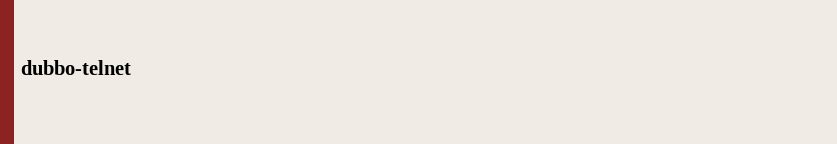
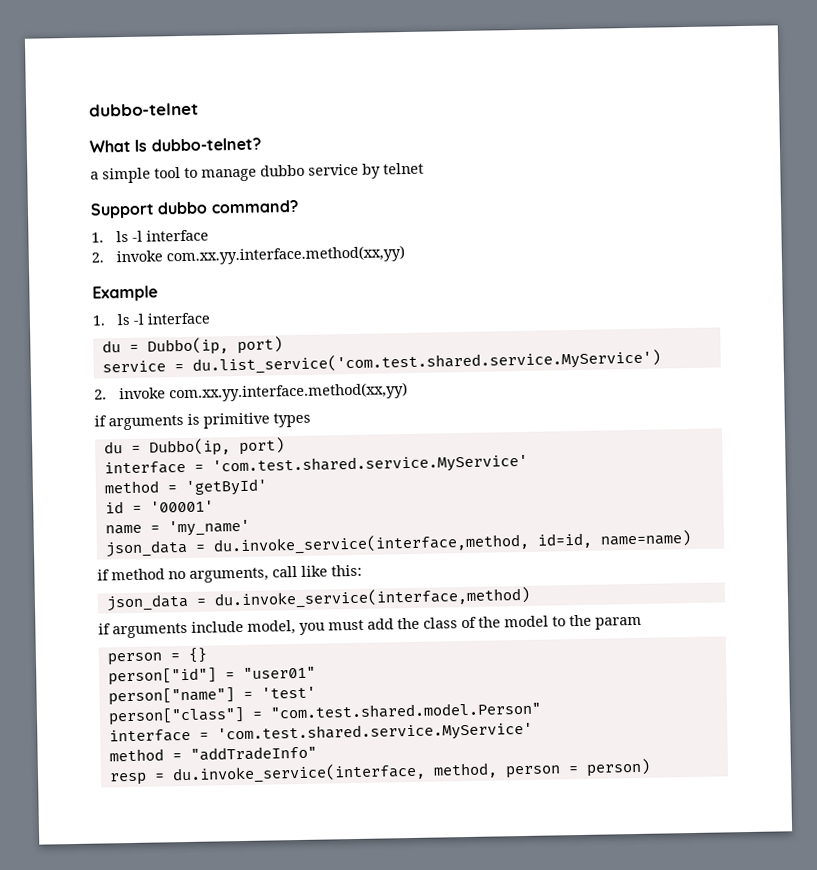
(131, 67) none -> [89,137,261,153] [90,162,424,184] [90,199,299,219] [91,229,210,243] [91,245,406,266] [92,285,158,302] [92,312,211,326] [101,336,283,356] [101,349,661,375] [94,381,409,403] [94,412,311,431] [103,437,285,457] [103,453,528,476] [103,478,268,496] [104,500,214,514] [104,519,250,537] [104,529,692,558] [97,564,362,583] [105,586,531,612] [98,614,642,639] [106,647,208,666] [107,666,316,686] [107,686,316,706] [107,701,541,726] [108,721,533,744] [108,745,317,762] [108,758,651,786] // What Is dubbo-telnet? // a simple tool to manage dubbo service by telnet // Support dubbo command? // 1. ls -l interface // 2. invoke com.xx.yy.interface.method(xx,yy) // Example // 1. ls -l interface // du = Dubbo(ip, port) // service = du.list_service('com.test.shared.service.MyService') // 2. invoke com.xx.yy.interface.method(xx,yy) // if arguments is primitive types // du = Dubbo(ip, port) // interface = 'com.test.shared.service.MyService' // method = 'getById' // id = '00001' // name = 'my_name' // json_data = du.invoke_service(interface,method, id=id, name=name) // if method no arguments, call like this: // json_data = du.invoke_service(interface,method) // if arguments include model, you must add the class of the model to the param // person = {} // person["id"] = "user01" // person["name"] = 'test' // person["class"] = "com.test.shared.model.Person" // interface = 'com.test.shared.service.MyService' // method = "addTradeInfo" // resp = du.invoke_service(interface, method, person = person)

